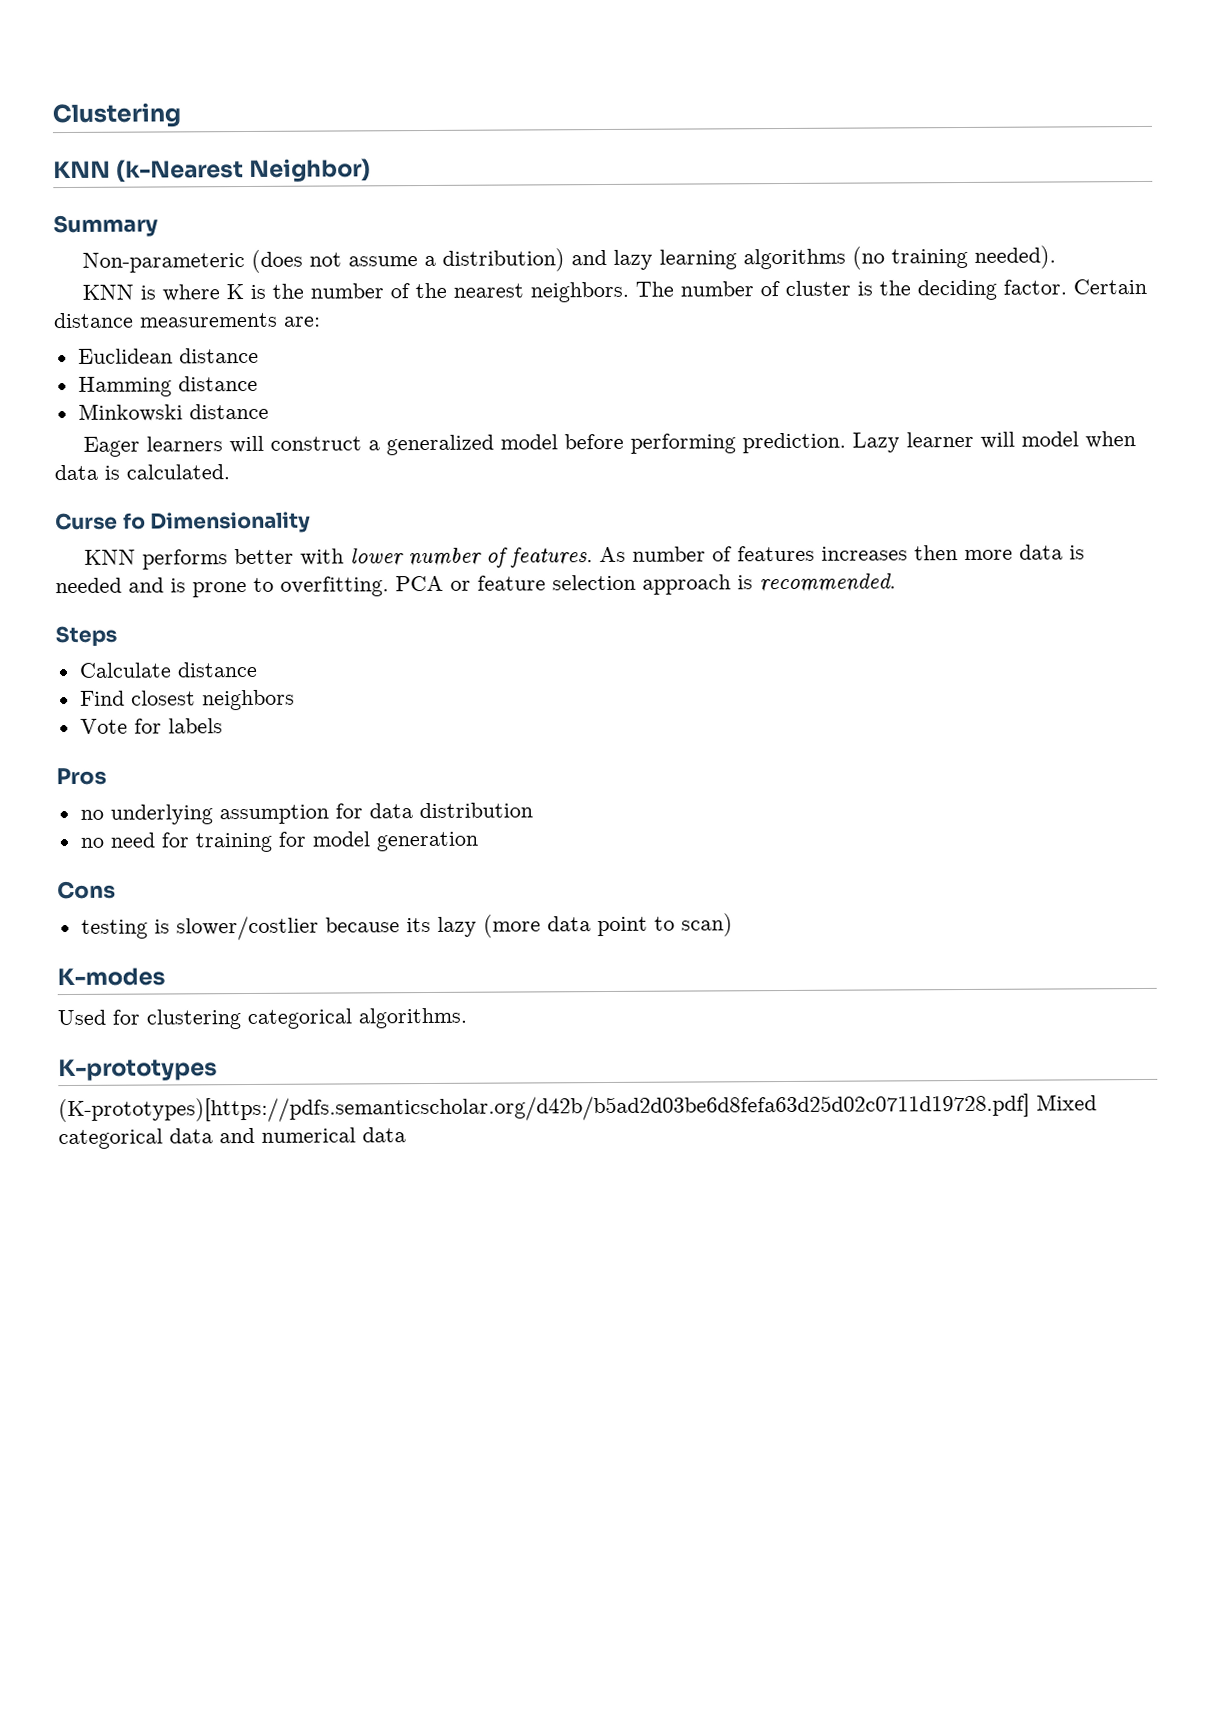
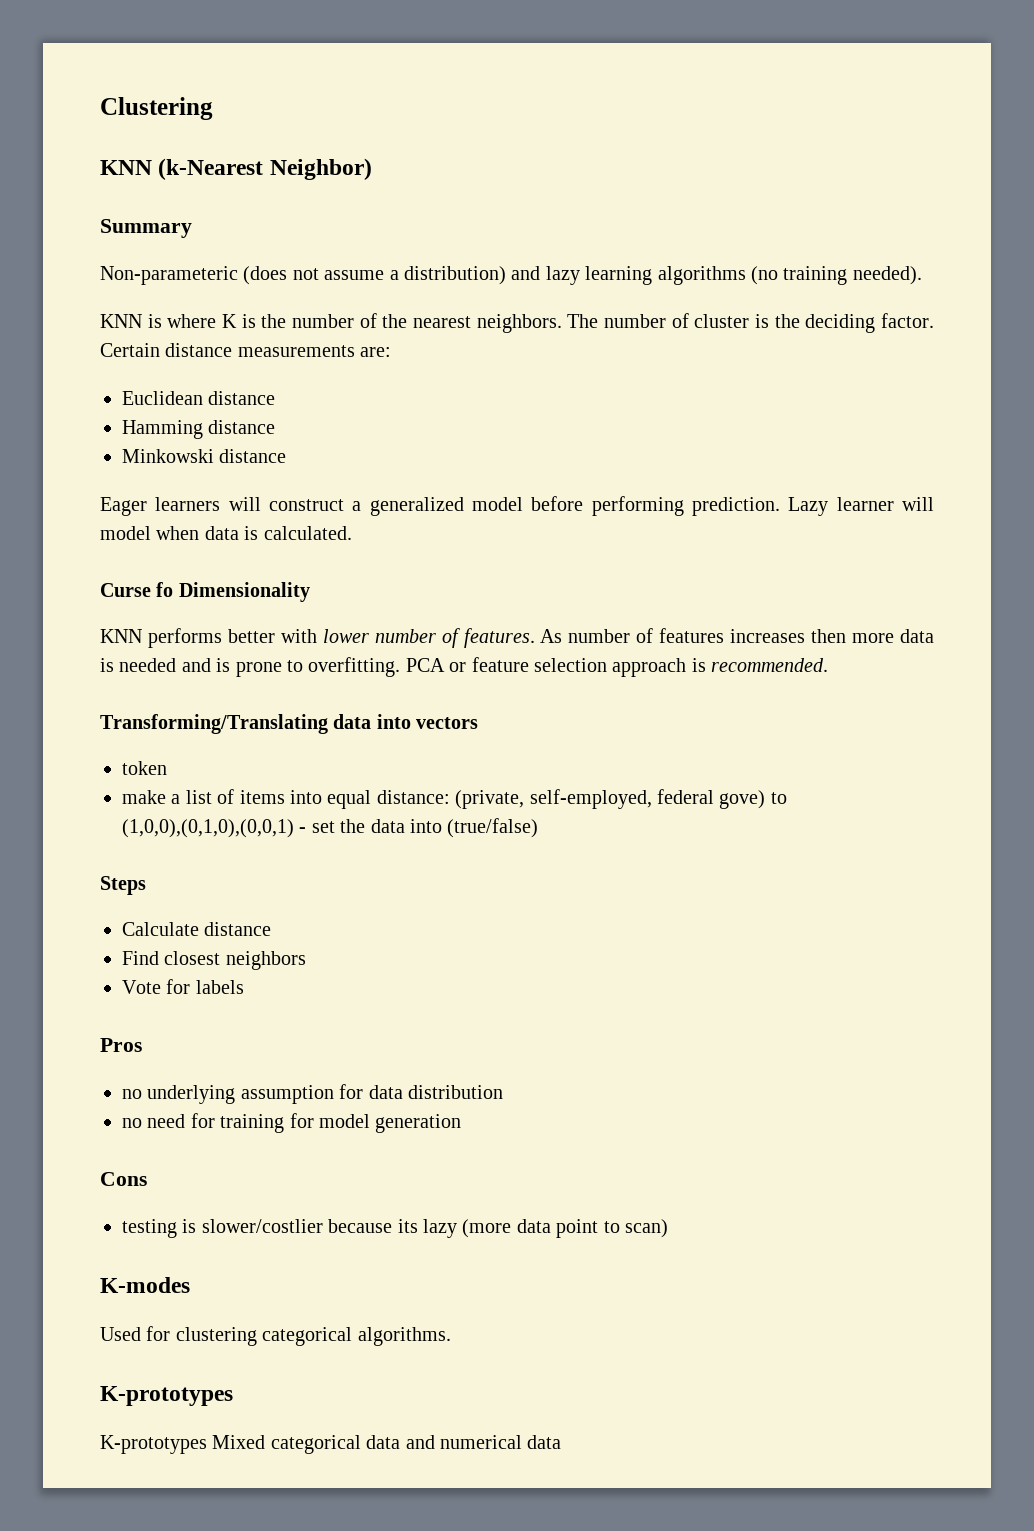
(896, 583) none -> [100,714,479,734] [122,761,167,775] [122,789,787,809] [122,818,539,838] // Transforming/Translating data into vectors // token // make a list of items into equal distance: (private, self-employed, federal gove) to (1,0,0),(0,1,0),(0,0,1) - set the data into (true/false)
[58,1093,1030,1124] (K-prototypes)[https://pdfs.semanticscholar.org/d42b/b5ad2d03be6d8fefa63d25d02c0711d19728.pdf] -> [100,1435,207,1454] K-prototypes

